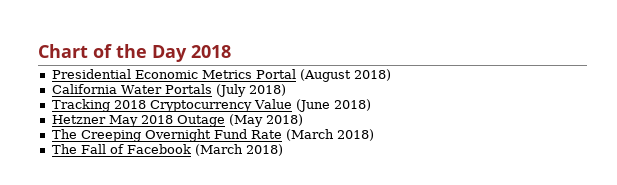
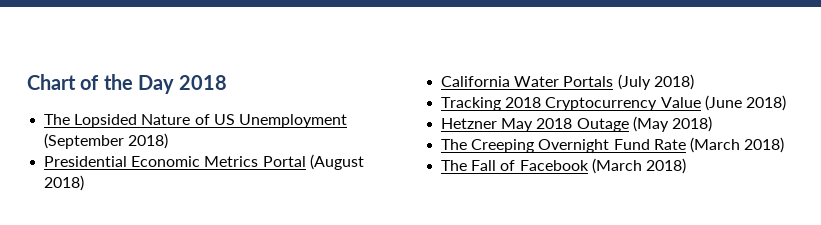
(231, 51) none -> [44,114,347,128] [44,133,169,149] // The Lopsided Nature of US Unemployment (September 2018)

